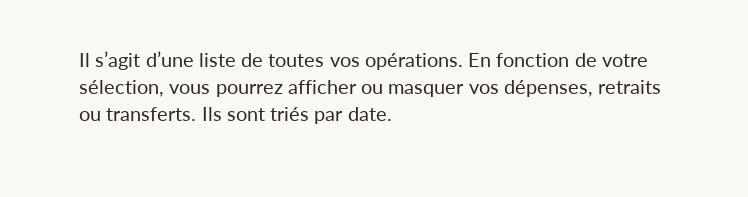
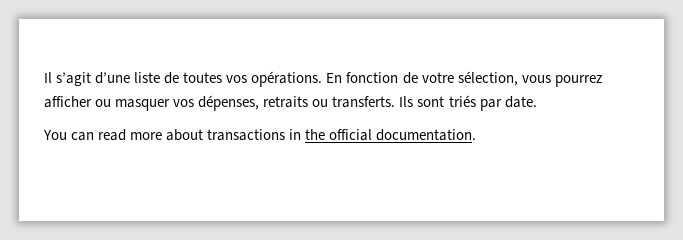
(392, 114) none -> [43,129,477,141] // You can read more about transactions in the official documentation.

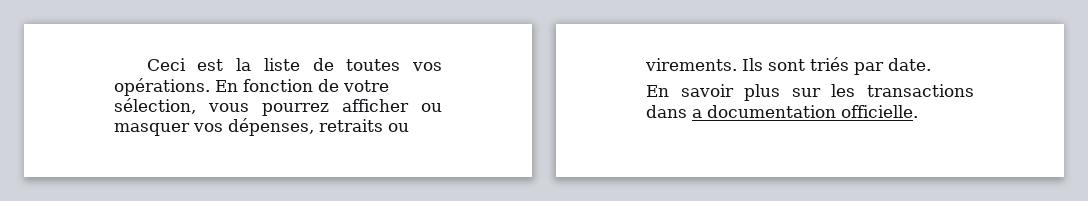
[44,72,131,86] Il s’agit d’une -> [146,58,252,71] Ceci est la
[332,96,396,108] transferts. -> [645,58,737,71] virements.
[43,129,477,141] You can read more about transactions in the official documentation. -> [646,84,974,101] [646,105,918,118] En savoir plus sur les transactions dans a documentation officielle.

